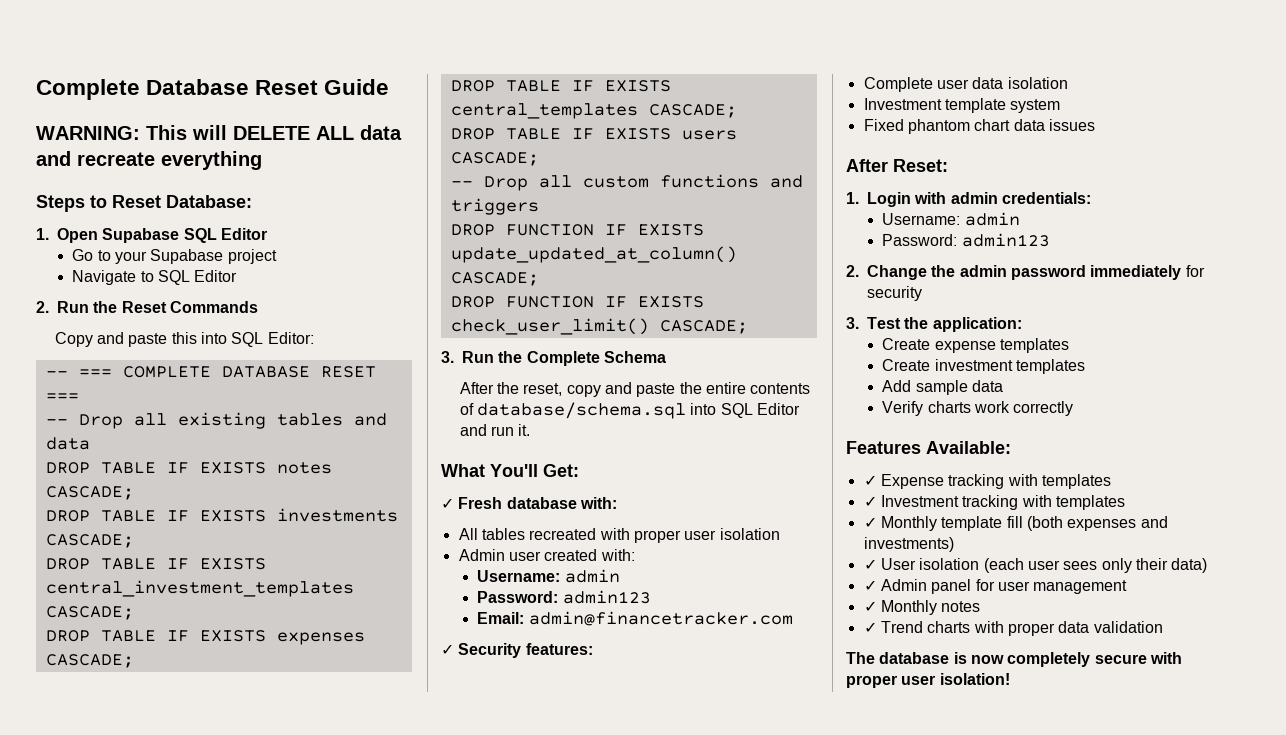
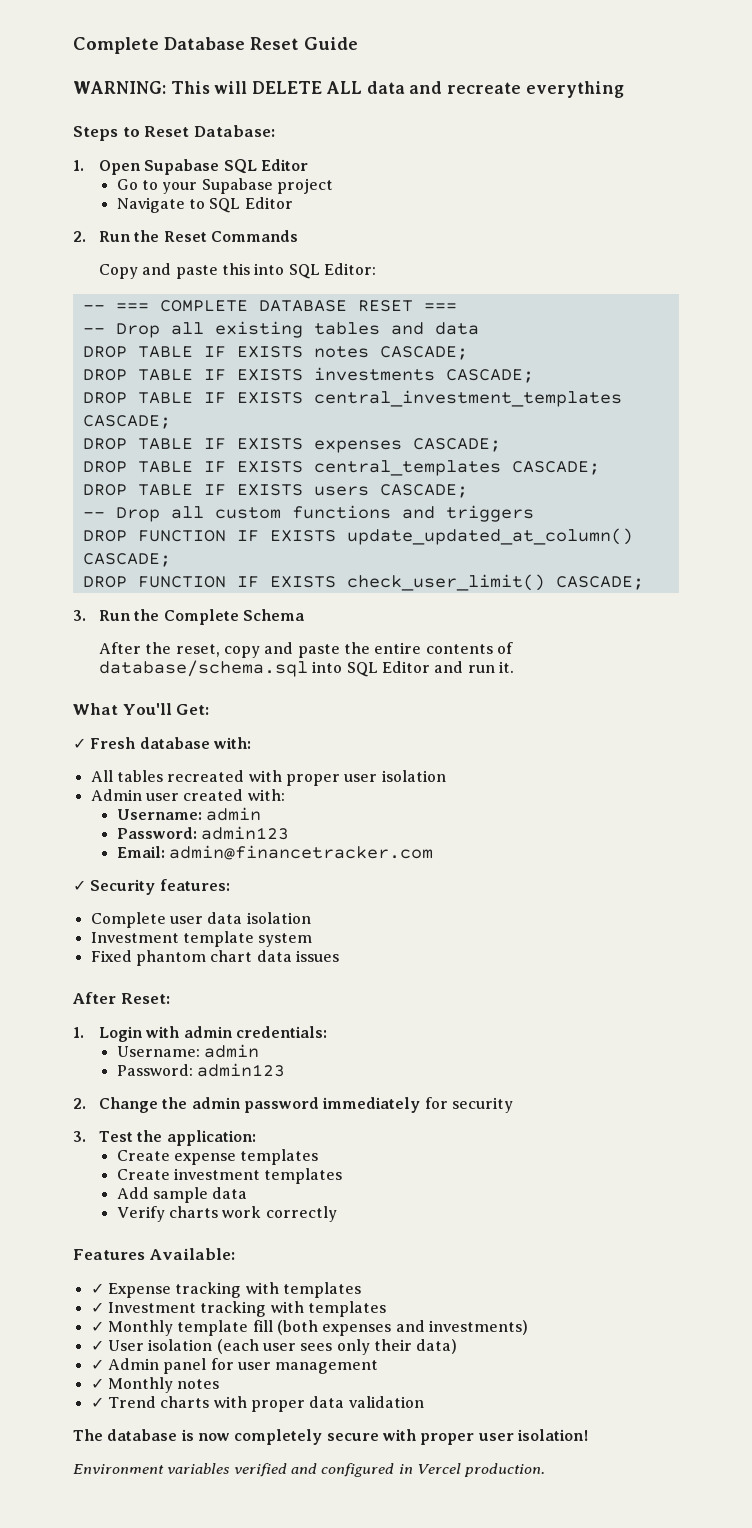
(1010, 679) none -> [73,1463,546,1477] // Environment variables verified and configured in Vercel production.

